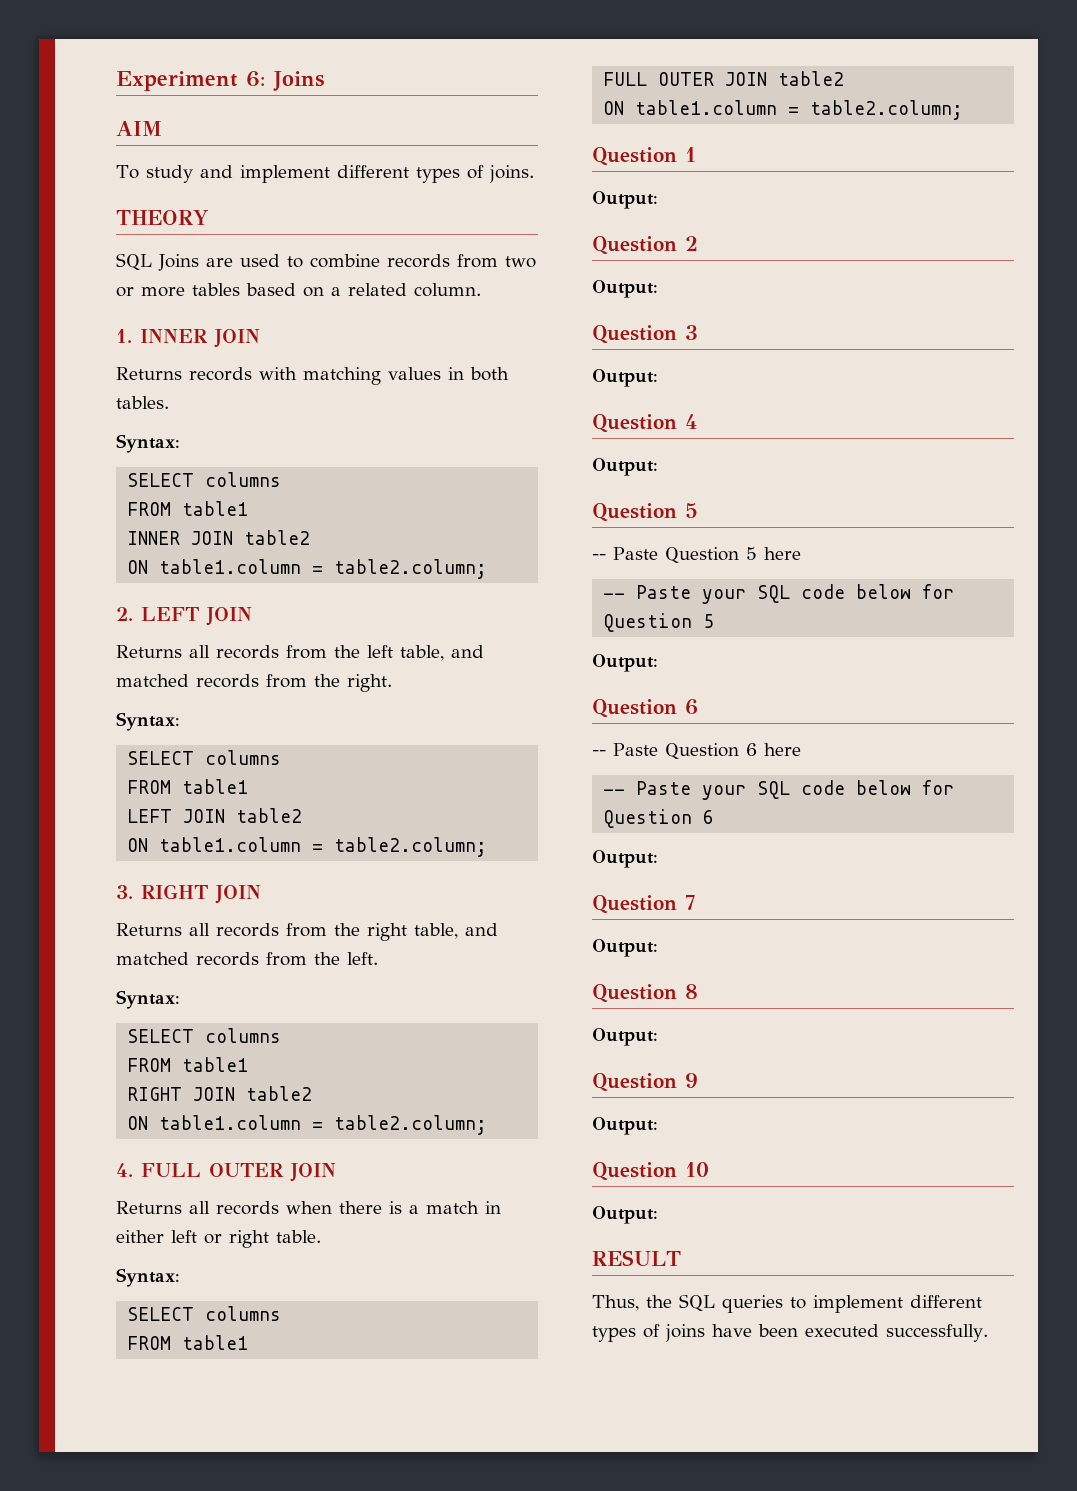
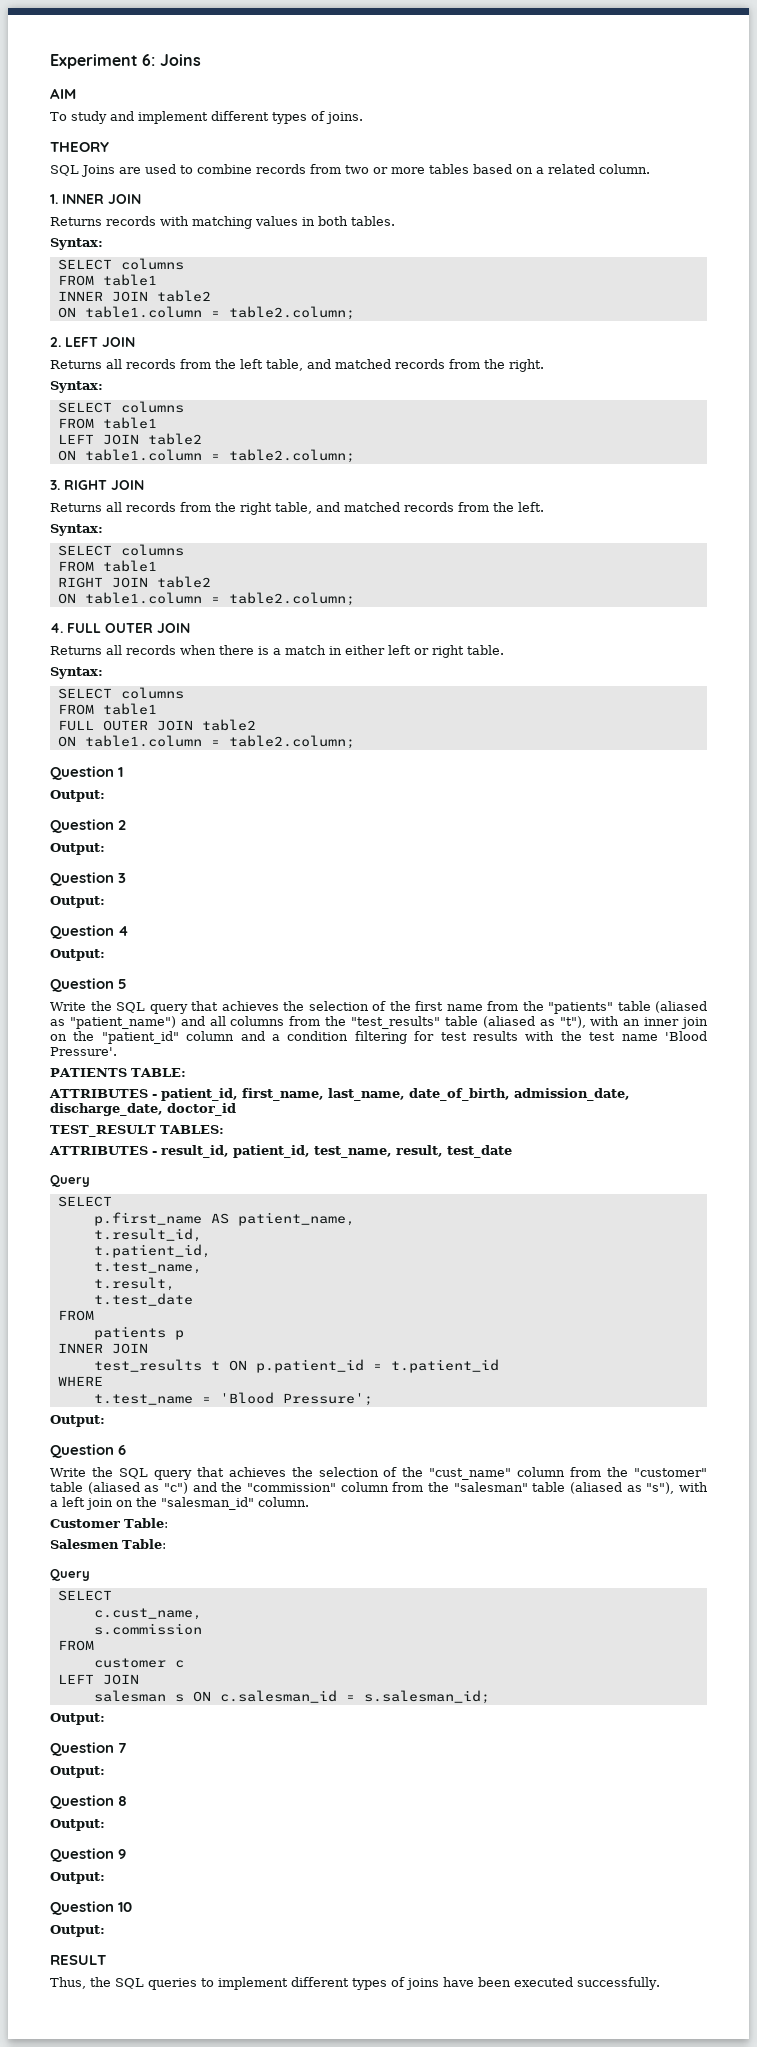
[592,547,801,564] [603,584,955,604] [603,613,715,632] [592,654,658,672] [592,699,698,718] [592,743,801,760] [603,780,955,800] [603,809,715,828] -- Paste Question 5 here // -- Paste your SQL code below for Question 5 // Output: // Question 6 // -- Paste Question 6 here // -- Paste your SQL code below for Question 6 -> [50,1001,707,1014] [50,1016,709,1029] [50,1031,707,1044] [50,1047,117,1056] [50,1068,186,1077] [49,1088,630,1101] [50,1103,236,1116] [50,1125,224,1137] [49,1145,512,1158] [50,1175,90,1187] [57,1196,112,1207] [93,1212,355,1226] [93,1228,202,1242] [93,1244,211,1258] [93,1262,202,1274] [93,1277,175,1291] [93,1293,193,1306] [57,1310,94,1321] [93,1326,184,1340] [57,1343,148,1354] [93,1359,499,1373] [57,1376,103,1386] [93,1392,373,1406] [50,1415,105,1427] [50,1444,127,1458] [50,1467,708,1480] [50,1482,708,1494] [50,1497,309,1510] [50,1518,168,1528] [50,1539,166,1549] [50,1569,90,1581] [57,1590,112,1601] [93,1608,202,1620] [93,1623,202,1635] [57,1640,94,1651] [93,1658,184,1668] [57,1674,139,1685] [93,1690,490,1704] Write the SQL query that achieves the selection of the first name from the "patients" table (aliased as "patient_name") and all columns from the "test_results" table (aliased as "t"), with an inner join on the "patient_id" column and a condition filtering for test results with the test name 'Blood Pressure'. // PATIENTS TABLE: // ATTRIBUTES - patient_id, first_name, last_name, date_of_birth, admission_date, discharge_date, doctor_id // TEST_RESULT TABLES: // ATTRIBUTES - result_id, patient_id, test_name, result, test_date // Query // SELECT // p.first_name AS patient_name, // t.result_id, // t.patient_id, // t.test_name, // t.result, // t.test_date // FROM // patients p // INNER JOIN // test_results t ON p.patient_id = t.patient_id // WHERE // t.test_name = 'Blood Pressure'; // Output: // Question 6 // Write the SQL query that achieves the selection of the "cust_name" column from the "customer" table (aliased as "c") and the "commission" column from the "salesman" table (aliased as "s"), with a left join on the "salesman_id" column. // Customer Table: // Salesmen Table: // Query // SELECT // c.cust_name, // s.commission // FROM // customer c // LEFT JOIN // salesman s ON c.salesman_id = s.salesman_id;

